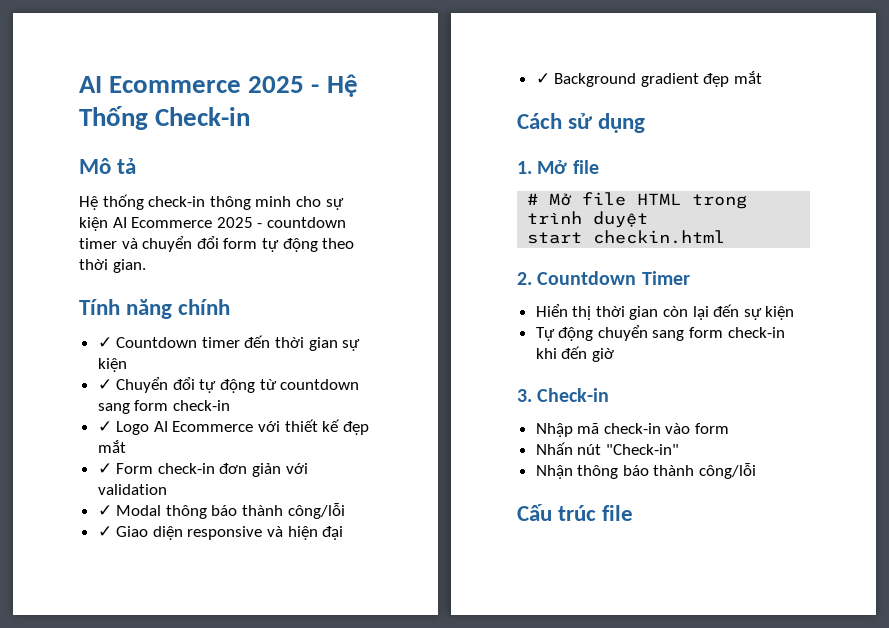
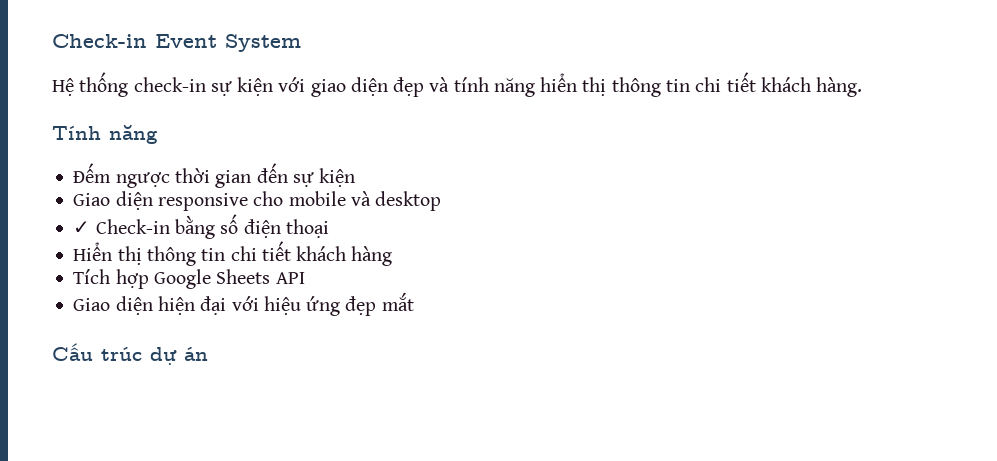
[79,74,358,97] [79,106,251,130] [79,158,137,174] AI Ecommerce 2025 - Hệ Thống Check-in // Mô tả -> [52,34,301,52] Check-in Event System
[209,196,344,210] [79,217,346,231] [79,236,355,252] [79,259,146,273] [79,299,231,319] [97,335,361,351] [97,358,127,372] [97,377,360,393] [97,400,230,414] [97,419,369,435] [97,440,126,453] [97,463,308,477] [97,484,167,495] [97,503,345,519] [97,526,344,540] [535,71,763,87] [517,113,646,133] [517,160,599,174] [527,192,748,209] [527,211,649,228] [527,230,726,244] [517,271,690,285] [535,304,795,320] [535,325,785,341] [535,346,614,362] [517,388,610,402] [535,423,730,437] [535,442,679,455] [535,463,757,479] thông minh cho sự kiện AI Ecommerce 2025 - countdown timer và chuyển đổi form tự động theo thời gian. // Tính năng chính // ✓ Countdown timer đến thời gian sự kiện // ✓ Chuyển đổi tự động từ countdown sang form check-in // ✓ Logo AI Ecommerce với thiết kế đẹp mắt // ✓ Form check-in đơn giản với validation // ✓ Modal thông báo thành công/lỗi // ✓ Giao diện responsive và hiện đại // ✓ Background gradient đẹp mắt // Cách sử dụng // 1. Mở file // # Mở file HTML trong trình duyệt // start checkin.html // 2. Countdown Timer // Hiển thị thời gian còn lại đến sự kiện // Tự động chuyển sang form check-in khi đến giờ // 3. Check-in // Nhập mã check-in vào form // Nhấn nút "Check-in" // Nhận thông báo thành công/lỗi -> [210,72,863,97] [52,125,158,144] [73,163,356,188] [73,191,442,211] [73,214,329,239] [73,241,393,266] [73,269,305,289] [73,292,414,316] sự kiện với giao diện đẹp và tính năng hiển thị thông tin chi tiết khách hàng. // Tính năng // Đếm ngược thời gian đến sự kiện // Giao diện responsive cho mobile và desktop // ✓ Check-in bằng số điện thoại // Hiển thị thông tin chi tiết khách hàng // Tích hợp Google Sheets API // Giao diện hiện đại với hiệu ứng đẹp mắt
[602,505,634,521] file -> [150,347,208,365] dự án

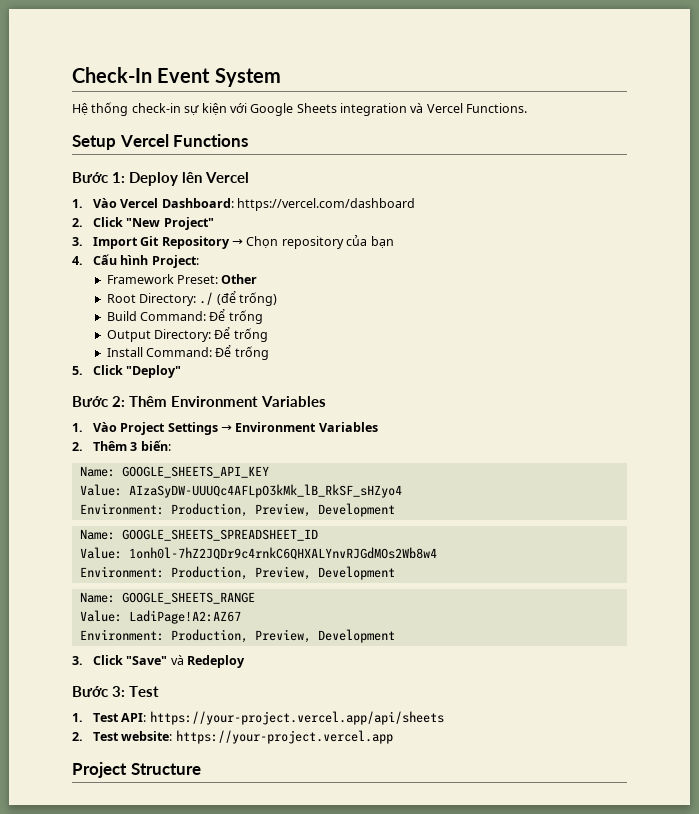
[52,34,147,48] Check-in -> [72,67,152,83] Check-In
[310,72,863,97] [52,125,158,144] [73,163,356,188] [73,191,442,211] [73,214,329,239] [73,241,393,266] [73,269,305,289] [73,292,414,316] [52,343,208,365] giao diện đẹp và tính năng hiển thị thông tin chi tiết khách hàng. // Tính năng // Đếm ngược thời gian đến sự kiện // Giao diện responsive cho mobile và desktop // ✓ Check-in bằng số điện thoại // Hiển thị thông tin chi tiết khách hàng // Tích hợp Google Sheets API // Giao diện hiện đại với hiệu ứng đẹp mắt // Cấu trúc dự án -> [250,103,528,116] [72,134,249,150] [72,172,249,186] [72,198,416,211] [72,217,214,230] [72,235,394,249] [72,254,199,268] [106,274,258,284] [106,291,278,306] [106,309,263,324] [106,327,268,342] [106,345,269,360] [72,365,182,378] [72,396,326,407] [72,422,378,435] [72,440,171,451] [79,466,269,478] [79,484,402,498] [79,503,395,517] [79,529,318,541] [79,547,437,560] [79,566,395,580] [79,592,255,604] [79,610,241,624] [79,629,395,643] [72,655,246,668] [72,686,159,697] [72,711,444,725] [72,730,393,744] [72,762,201,778] Google Sheets integration và Vercel Functions. // Setup Vercel Functions // Bước 1: Deploy lên Vercel // 1. Vào Vercel Dashboard: https://vercel.com/dashboard // 2. Click "New Project" // 3. Import Git Repository → Chọn repository của bạn // 4. Cấu hình Project: // Framework Preset: Other // Root Directory: ./ (để trống) // Build Command: Để trống // Output Directory: Để trống // Install Command: Để trống // 5. Click "Deploy" // Bước 2: Thêm Environment Variables // 1. Vào Project Settings → Environment Variables // 2. Thêm 3 biến: // Name: GOOGLE_SHEETS_API_KEY // Value: AIzaSyDW-UUUQc4AFLpO3kMk_lB_RkSF_sHZyo4 // Environment: Production, Preview, Development // Name: GOOGLE_SHEETS_SPREADSHEET_ID // Value: 1onh0l-7hZ2JQDr9c4rnkC6QHXALYnvRJGdMOs2Wb8w4 // Environment: Production, Preview, Development // Name: GOOGLE_SHEETS_RANGE // Value: LadiPage!A2:AZ67 // Environment: Production, Preview, Development // 3. Click "Save" và Redeploy // Bước 3: Test // 1. Test API: https://your-project.vercel.app/api/sheets // 2. Test website: https://your-project.vercel.app // Project Structure

